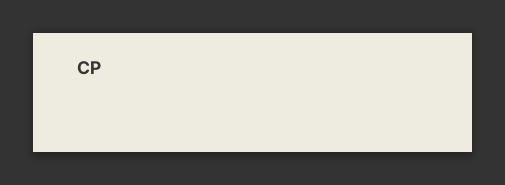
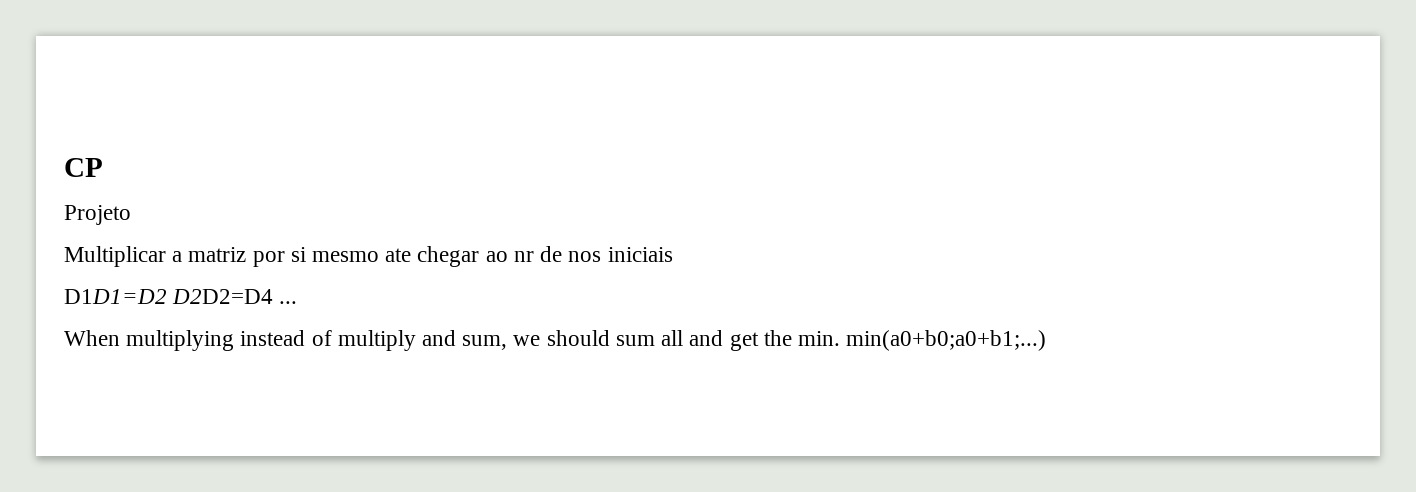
(101, 68) none -> [64,205,131,225] [64,246,673,267] [64,289,298,304] [64,330,1047,351] // Projeto // Multiplicar a matriz por si mesmo ate chegar ao nr de nos iniciais // D1D1=D2 D2D2=D4 ... // When multiplying instead of multiply and sum, we should sum all and get the min. min(a0+b0;a0+b1;...)

